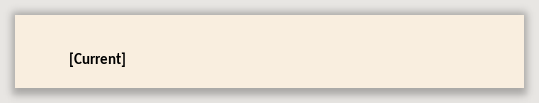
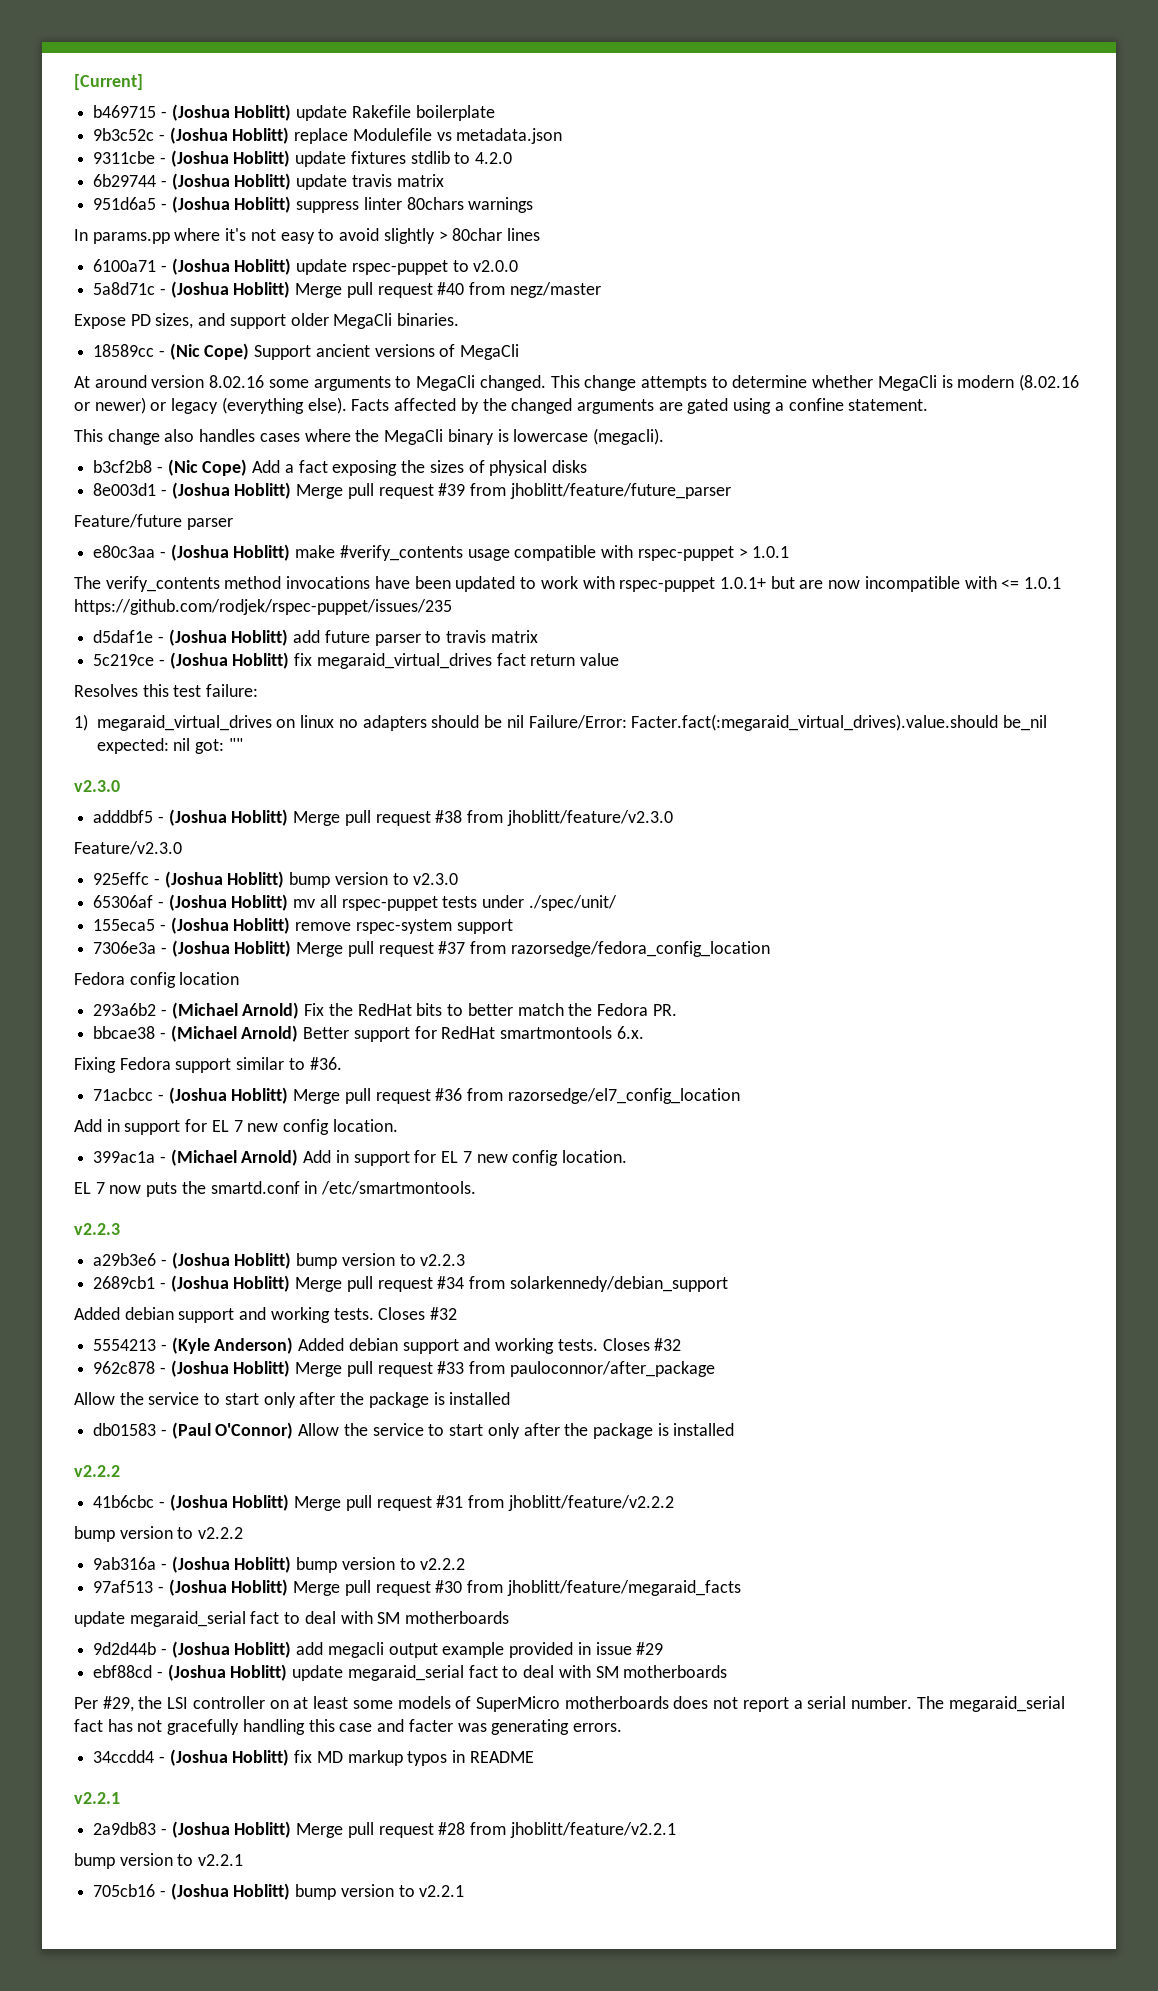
(126, 59) none -> [93,104,495,121] [93,127,563,144] [93,150,513,167] [93,173,444,190] [93,196,534,213] [74,228,540,244] [93,258,519,275] [93,281,601,298] [74,313,460,329] [93,343,520,360] [74,374,1080,391] [74,397,929,414] [74,428,664,445] [93,459,587,476] [93,482,731,499] [74,514,233,530] [93,544,790,561] [74,576,1062,592] [74,599,452,615] [93,629,538,646] [93,652,620,669] [74,684,259,697] [74,714,1048,731] [96,738,243,754] [74,780,120,792] [93,809,673,826] [74,841,182,855] [93,871,459,888] [93,894,617,911] [93,917,513,934] [93,940,770,957] [74,972,240,988] [93,1002,677,1019] [93,1025,644,1042] [74,1057,342,1073] [93,1087,740,1104] [74,1119,398,1135] [93,1149,627,1166] [74,1181,477,1197] [74,1223,120,1235] [93,1252,466,1269] [93,1275,728,1292] [74,1307,458,1323] [93,1337,682,1354] [93,1360,715,1377] [74,1392,511,1408] [93,1422,735,1439] [74,1465,120,1477] [93,1494,674,1511] [74,1526,244,1542] [93,1556,466,1573] [93,1579,741,1596] [74,1611,510,1627] [93,1641,664,1658] [93,1664,728,1681] [74,1696,1065,1712] [74,1719,622,1735] [93,1749,534,1766] [74,1792,120,1804] [93,1821,676,1838] [74,1853,244,1869] [93,1883,465,1900] // b469715 - (Joshua Hoblitt) update Rakefile boilerplate // 9b3c52c - (Joshua Hoblitt) replace Modulefile vs metadata.json // 9311cbe - (Joshua Hoblitt) update fixtures stdlib to 4.2.0 // 6b29744 - (Joshua Hoblitt) update travis matrix // 951d6a5 - (Joshua Hoblitt) suppress linter 80chars warnings // In params.pp where it's not easy to avoid slightly > 80char lines // 6100a71 - (Joshua Hoblitt) update rspec-puppet to v2.0.0 // 5a8d71c - (Joshua Hoblitt) Merge pull request #40 from negz/master // Expose PD sizes, and support older MegaCli binaries. // 18589cc - (Nic Cope) Support ancient versions of MegaCli // At around version 8.02.16 some arguments to MegaCli changed. This change attempts to determine whether MegaCli is modern (8.02.16 or newer) or legacy (everything else). Facts affected by the changed arguments are gated using a confine statement. // This change also handles cases where the MegaCli binary is lowercase (megacli). // b3cf2b8 - (Nic Cope) Add a fact exposing the sizes of physical disks // 8e003d1 - (Joshua Hoblitt) Merge pull request #39 from jhoblitt/feature/future_parser // Feature/future parser // e80c3aa - (Joshua Hoblitt) make #verify_contents usage compatible with rspec-puppet > 1.0.1 // The verify_contents method invocations have been updated to work with rspec-puppet 1.0.1+ but are now incompatible with <= 1.0.1 https://github.com/rodjek/rspec-puppet/issues/235 // d5daf1e - (Joshua Hoblitt) add future parser to travis matrix // 5c219ce - (Joshua Hoblitt) fix megaraid_virtual_drives fact return value // Resolves this test failure: // 1) megaraid_virtual_drives on linux no adapters should be nil Failure/Error: Facter.fact(:megaraid_virtual_drives).value.should be_nil expected: nil got: "" // v2.3.0 // adddbf5 - (Joshua Hoblitt) Merge pull request #38 from jhoblitt/feature/v2.3.0 // Feature/v2.3.0 // 925effc - (Joshua Hoblitt) bump version to v2.3.0 // 65306af - (Joshua Hoblitt) mv all rspec-puppet tests under ./spec/unit/ // 155eca5 - (Joshua Hoblitt) remove rspec-system support // 7306e3a - (Joshua Hoblitt) Merge pull request #37 from razorsedge/fedora_config_location // Fedora config location // 293a6b2 - (Michael Arnold) Fix the RedHat bits to better match the Fedora PR. // bbcae38 - (Michael Arnold) Better support for RedHat smartmontools 6.x. // Fixing Fedora support similar to #36. // 71acbcc - (Joshua Hoblitt) Merge pull request #36 from razorsedge/el7_config_location // Add in support for EL 7 new config location. // 399ac1a - (Michael Arnold) Add in support for EL 7 new config location. // EL 7 now puts the smartd.conf in /etc/smartmontools. // v2.2.3 // a29b3e6 - (Joshua Hoblitt) bump version to v2.2.3 // 2689cb1 - (Joshua Hoblitt) Merge pull request #34 from solarkennedy/debian_support // Added debian support and working tests. Closes #32 // 5554213 - (Kyle Anderson) Added debian support and working tests. Closes #32 // 962c878 - (Joshua Hoblitt) Merge pull request #33 from pauloconnor/after_package // Allow the service to start only after the package is installed // db01583 - (Paul O'Connor) Allow the service to start only after the package is installed // v2.2.2 // 41b6cbc - (Joshua Hoblitt) Merge pull request #31 from jhoblitt/feature/v2.2.2 // bump version to v2.2.2 // 9ab316a - (Joshua Hoblitt) bump version to v2.2.2 // 97af513 - (Joshua Hoblitt) Merge pull request #30 from jhoblitt/feature/megaraid_facts // update megaraid_serial fact to deal with SM motherboards // 9d2d44b - (Joshua Hoblitt) add megacli output example provided in issue #29 // ebf88cd - (Joshua Hoblitt) update megaraid_serial fact to deal with SM motherboards // Per #29, the LSI controller on at least some models of SuperMicro motherboards does not report a serial number. The megaraid_serial fact has not gracefully handling this case and facter was generating errors. // 34ccdd4 - (Joshua Hoblitt) fix MD markup typos in README // v2.2.1 // 2a9db83 - (Joshua Hoblitt) Merge pull request #28 from jhoblitt/feature/v2.2.1 // bump version to v2.2.1 // 705cb16 - (Joshua Hoblitt) bump version to v2.2.1

